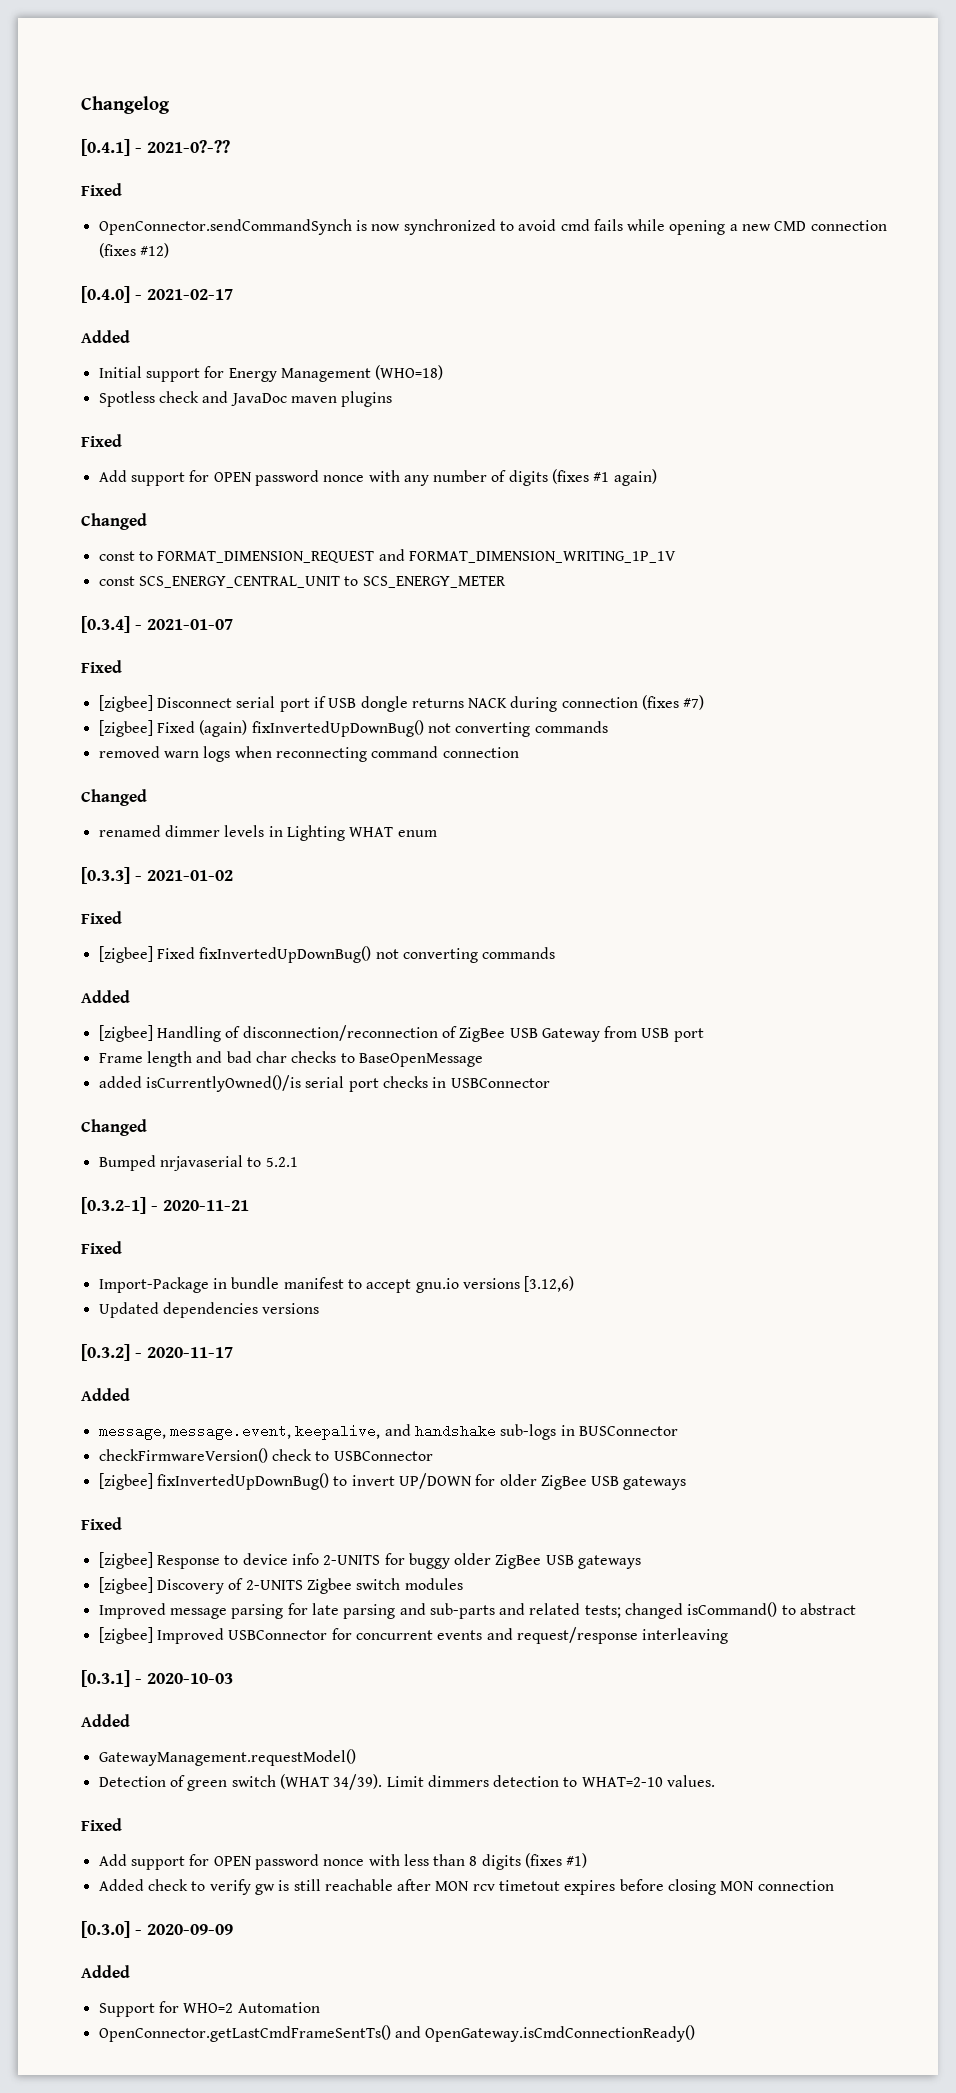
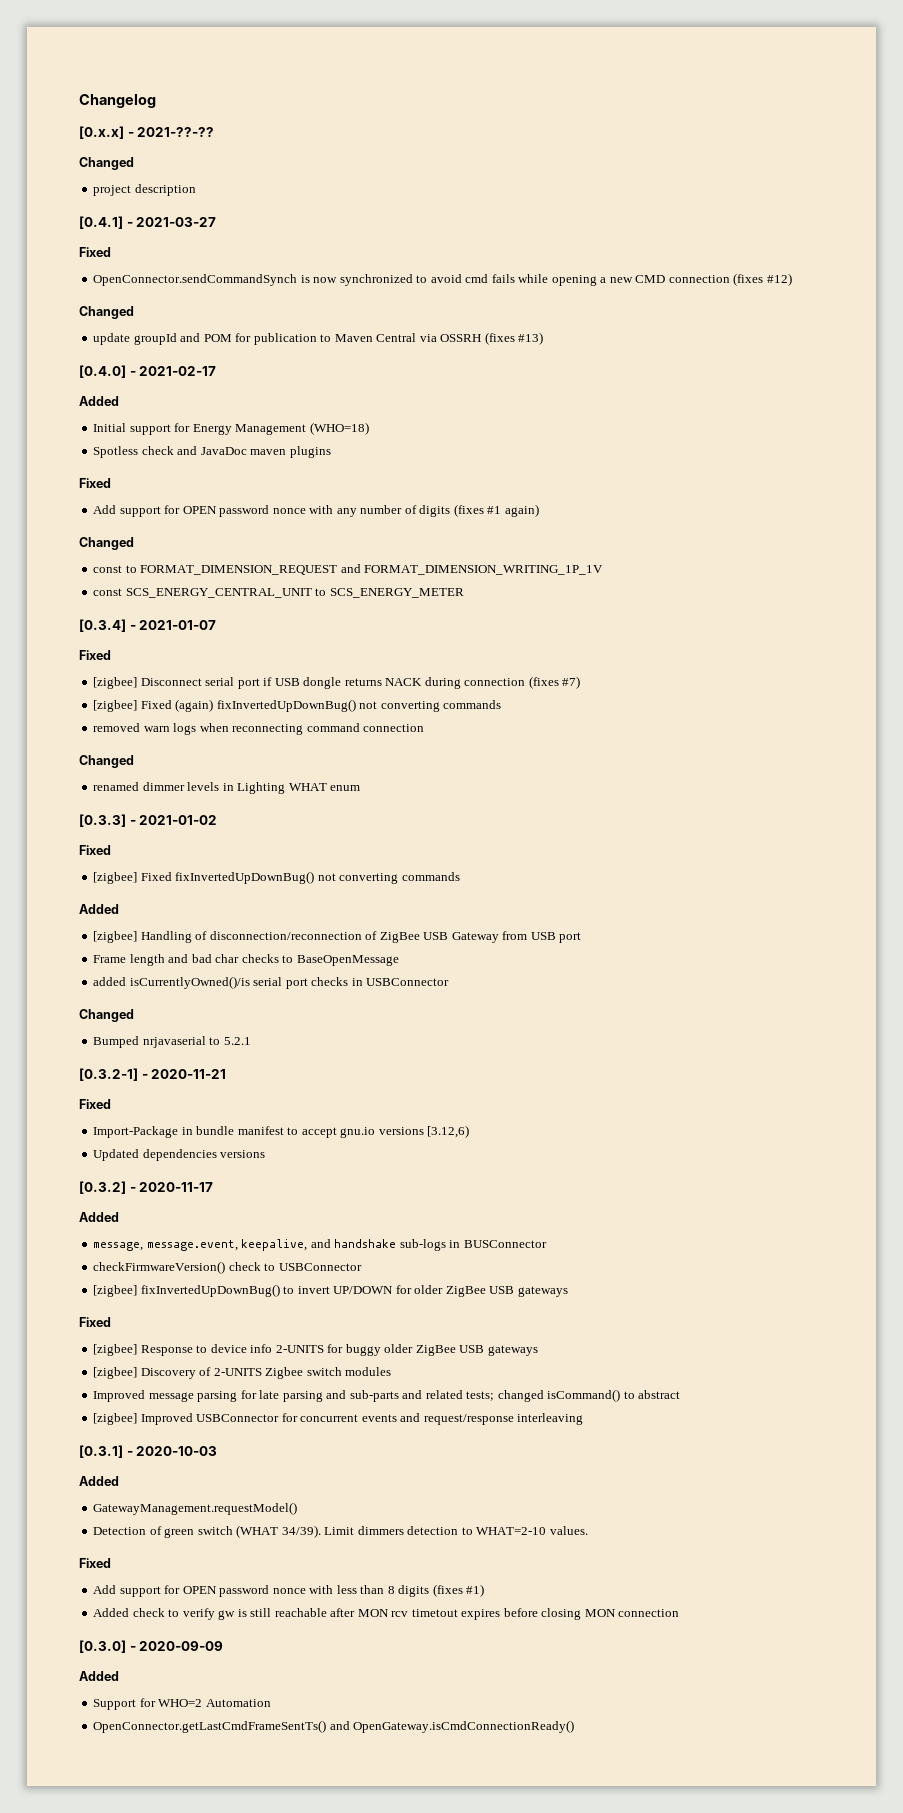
(170, 105) none -> [79,126,215,139] [79,157,134,170] [93,184,196,196] // [0.x.x] - 2021-??-?? // Changed // project description
[147,140,230,153] 2021-0?-?? -> [136,217,217,227] 2021-03-27
(169, 250) none -> [79,306,134,319] [93,332,544,345] // Changed // update groupId and POM for publication to Maven Central via OSSRH (fixes #13)

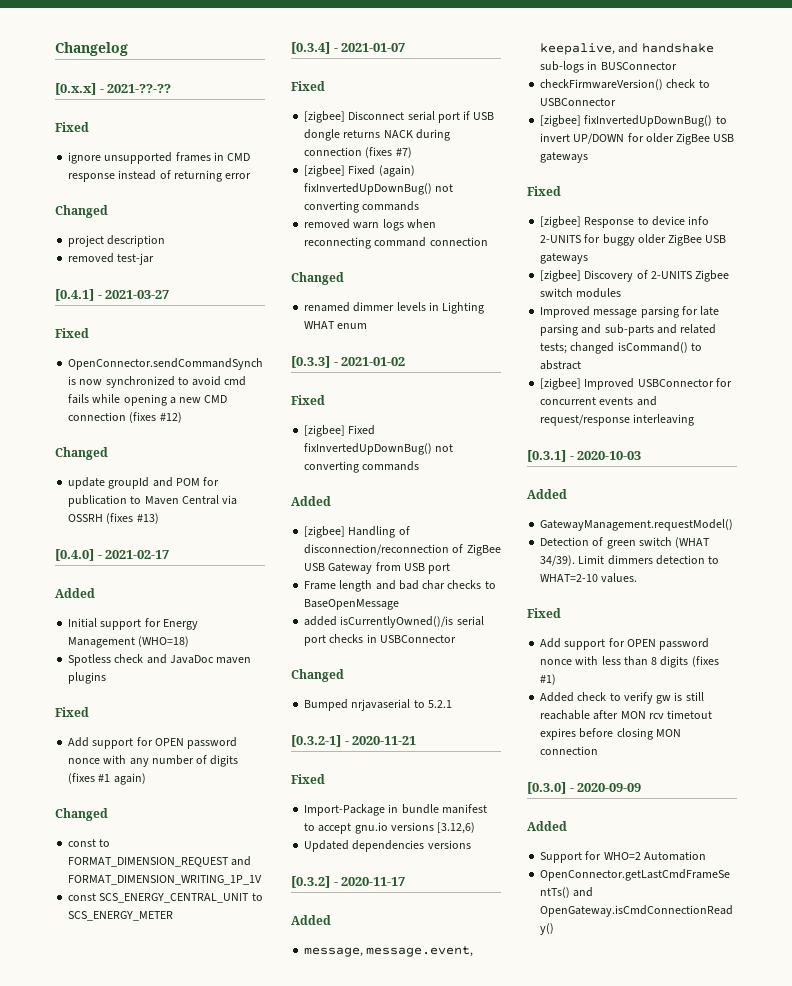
(215, 132) none -> [55,122,89,132] [68,152,251,164] [68,170,252,182] // Fixed // ignore unsupported frames in CMD response instead of returning error
(196, 190) none -> [68,253,155,265] // removed test-jar

